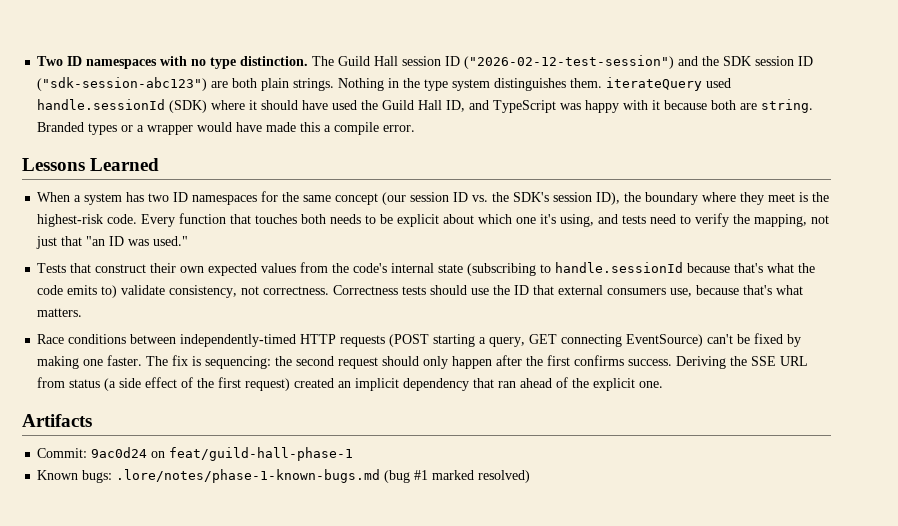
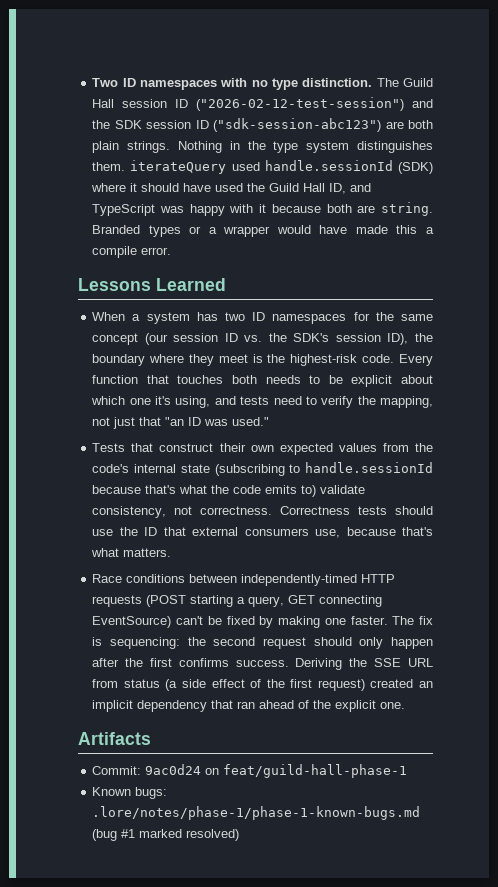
[116,469,381,483] .lore/notes/phase-1-known-bugs.md -> [92,806,421,820] .lore/notes/phase-1/phase-1-known-bugs.md

